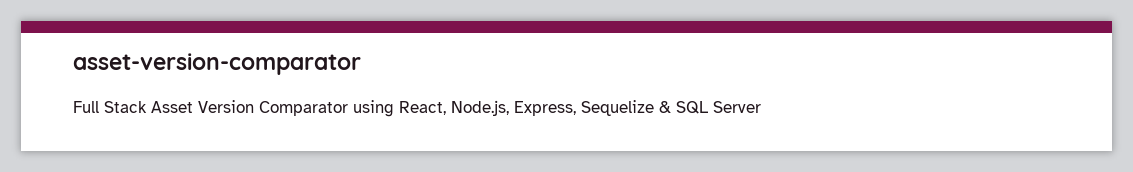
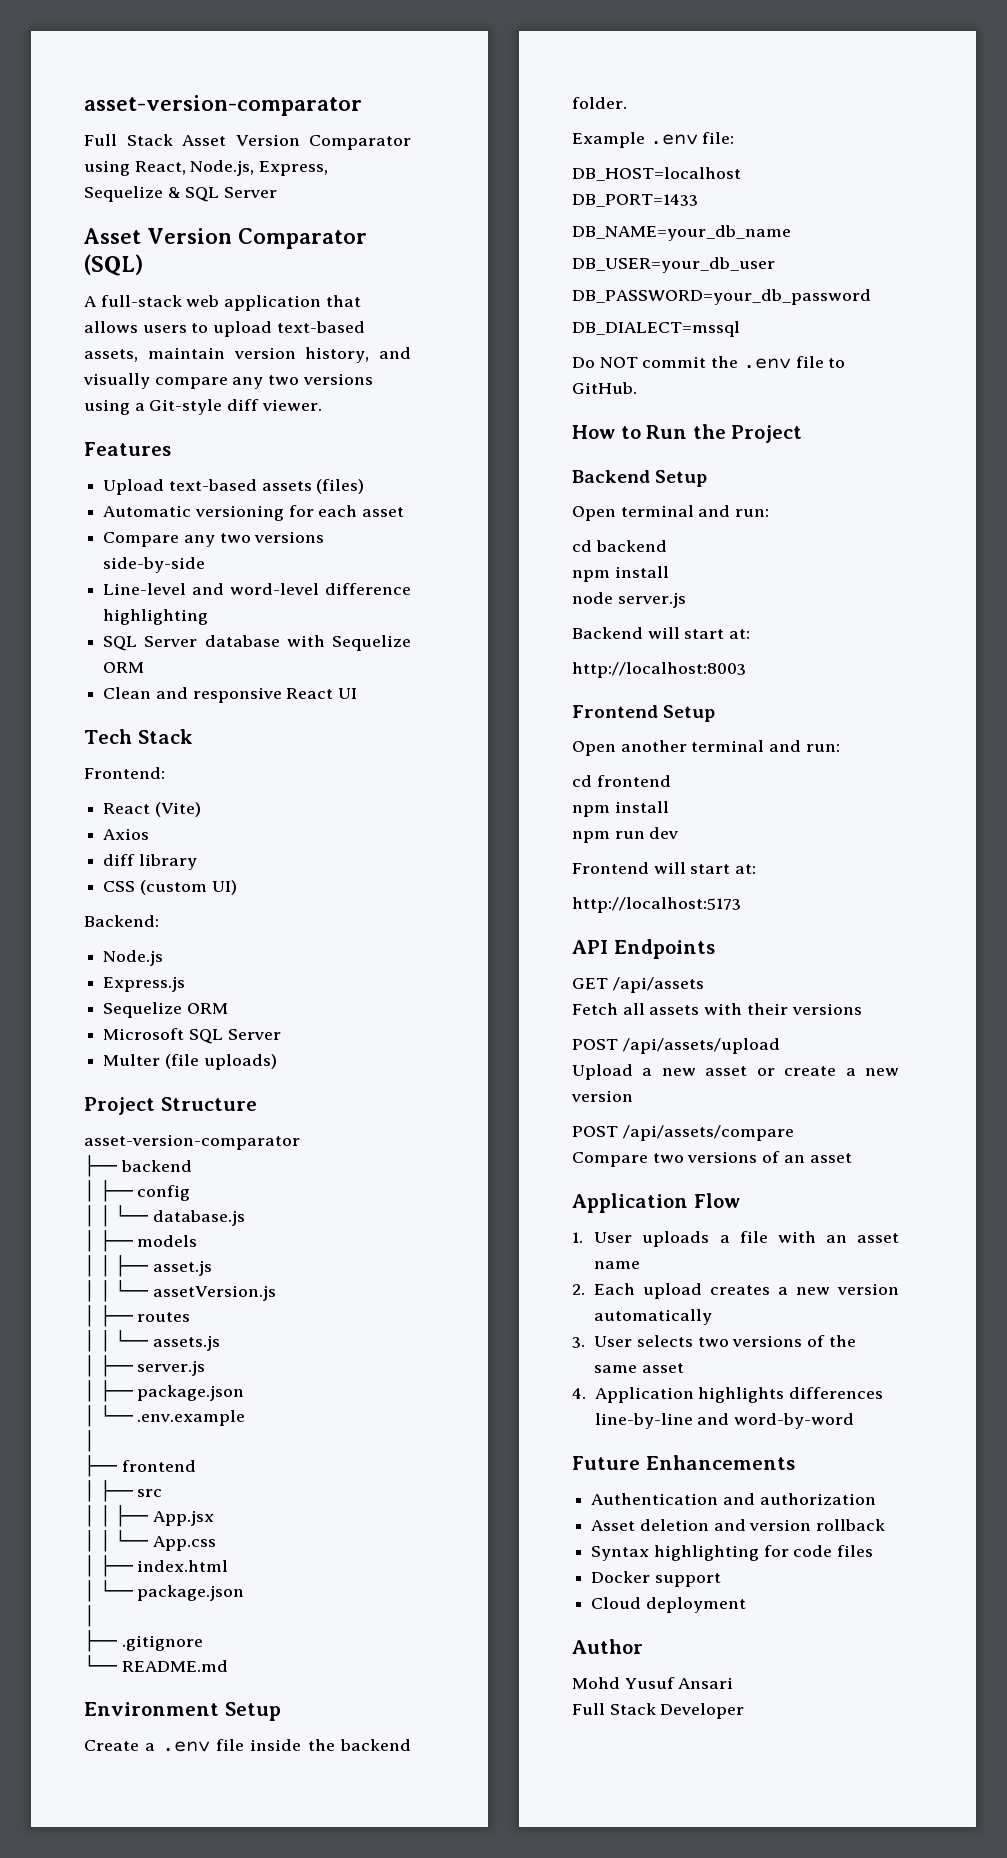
(761, 107) none -> [84,228,367,249] [84,254,143,276] [84,295,361,311] [84,321,365,337] [84,347,411,363] [83,373,373,389] [84,399,322,415] [84,442,171,456] [103,479,365,495] [103,505,405,521] [103,531,325,547] [103,557,206,573] [103,583,411,595] [103,609,209,625] [103,635,411,651] [103,662,145,673] [103,687,358,703] [84,729,193,744] [84,767,165,779] [103,802,201,817] [103,828,150,840] [103,854,197,870] [103,880,237,895] [84,915,159,927] [103,950,164,966] [103,976,186,992] [103,1002,228,1018] [103,1028,281,1044] [103,1054,277,1070] [84,1097,257,1115] [84,1134,300,1150] [84,1155,192,1177] [84,1180,191,1202] [84,1205,246,1227] [84,1230,198,1252] [84,1255,213,1277] [84,1280,277,1302] [84,1305,191,1327] [84,1330,221,1352] [84,1355,206,1377] [84,1380,245,1402] [84,1405,246,1427] [84,1430,95,1452] [84,1455,196,1477] [84,1480,163,1502] [84,1505,215,1527] [84,1530,217,1552] [84,1555,229,1577] [84,1580,245,1602] [84,1605,95,1627] [84,1630,203,1652] [84,1655,228,1672] [84,1702,281,1721] [84,1739,411,1752] [572,97,627,109] [572,132,735,148] [572,167,741,181] [572,194,698,207] [572,225,791,241] [572,257,775,273] [572,289,871,305] [572,321,740,337] [572,356,846,369] [572,382,637,394] [572,424,803,443] [572,470,708,487] [572,505,770,521] [572,540,667,552] [572,566,669,582] [572,592,686,608] [572,627,751,639] [572,662,746,678] [572,705,716,722] [572,740,840,756] [572,775,671,787] [572,801,669,817] [572,827,679,843] [572,862,757,874] [572,897,741,913] [572,939,715,959] [572,977,704,993] [572,1003,862,1015] [572,1038,780,1054] [572,1064,899,1080] [571,1090,633,1102] [572,1125,794,1141] [572,1151,852,1167] [572,1193,740,1213] [572,1231,899,1247] [594,1261,641,1269] [572,1283,899,1299] [594,1309,713,1325] [572,1335,856,1348] [594,1363,685,1373] [572,1387,884,1403] [594,1413,855,1429] [572,1455,795,1470] [591,1493,876,1505] [591,1519,886,1531] [591,1545,874,1561] [591,1571,721,1587] [591,1597,746,1613] [572,1639,643,1654] [572,1677,734,1689] [572,1703,745,1719] // Asset Version Comparator (SQL) // A full-stack web application that allows users to upload text-based assets, maintain version history, and visually compare any two versions using a Git-style diff viewer. // Features // Upload text-based assets (files) // Automatic versioning for each asset // Compare any two versions side-by-side // Line-level and word-level difference highlighting // SQL Server database with Sequelize ORM // Clean and responsive React UI // Tech Stack // Frontend: // React (Vite) // Axios // diff library // CSS (custom UI) // Backend: // Node.js // Express.js // Sequelize ORM // Microsoft SQL Server // Multer (file uploads) // Project Structure // asset-version-comparator // ├── backend // │ ├── config // │ │ └── database.js // │ ├── models // │ │ ├── asset.js // │ │ └── assetVersion.js // │ ├── routes // │ │ └── assets.js // │ ├── server.js // │ ├── package.json // │ └── .env.example // │ // ├── frontend // │ ├── src // │ │ ├── App.jsx // │ │ └── App.css // │ ├── index.html // │ └── package.json // │ // ├── .gitignore // └── README.md // Environment Setup // Create a .env file inside the backend folder. // Example .env file: // DB_HOST=localhost // DB_PORT=1433 // DB_NAME=your_db_name // DB_USER=your_db_user // DB_PASSWORD=your_db_password // DB_DIALECT=mssql // Do NOT commit the .env file to GitHub. // How to Run the Project // Backend Setup // Open terminal and run: // cd backend // npm install // node server.js // Backend will start at: // http://localhost:8003 // Frontend Setup // Open another terminal and run: // cd frontend // npm install // npm run dev // Frontend will start at: // http://localhost:5173 // API Endpoints // GET /api/assets // Fetch all assets with their versions // POST /api/assets/upload // Upload a new asset or create a new version // POST /api/assets/compare // Compare two versions of an asset // Application Flow // 1. User uploads a file with an asset name // 2. Each upload creates a new version automatically // 3. User selects two versions of the same asset // 4. Application highlights differences line-by-line and word-by-word // Future Enhancements // Authentication and authorization // Asset deletion and version rollback // Syntax highlighting for code files // Docker support // Cloud deployment // Author // Mohd Yusuf Ansari // Full Stack Developer

